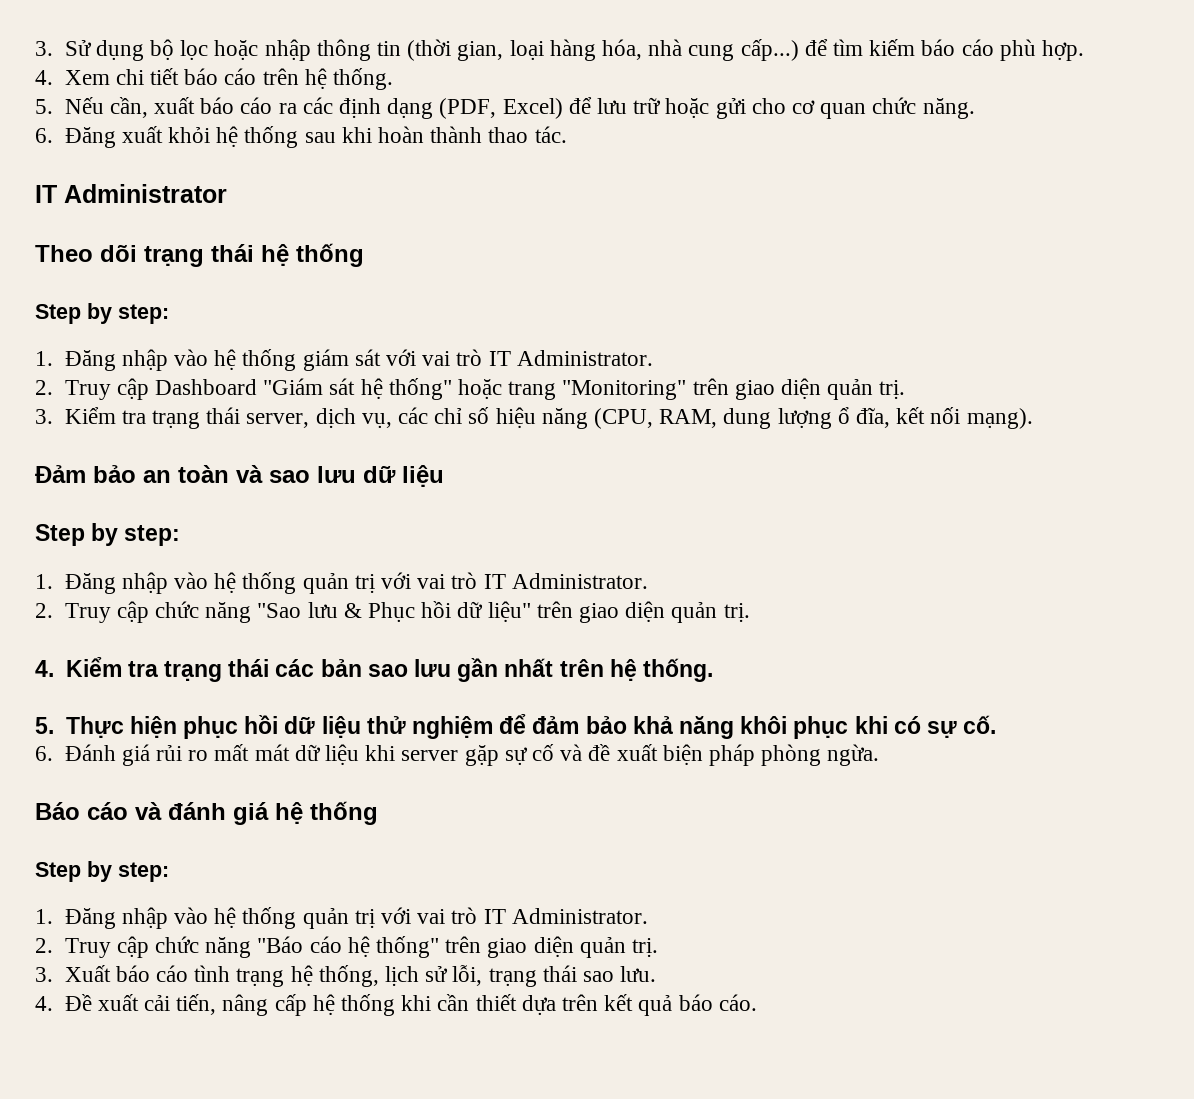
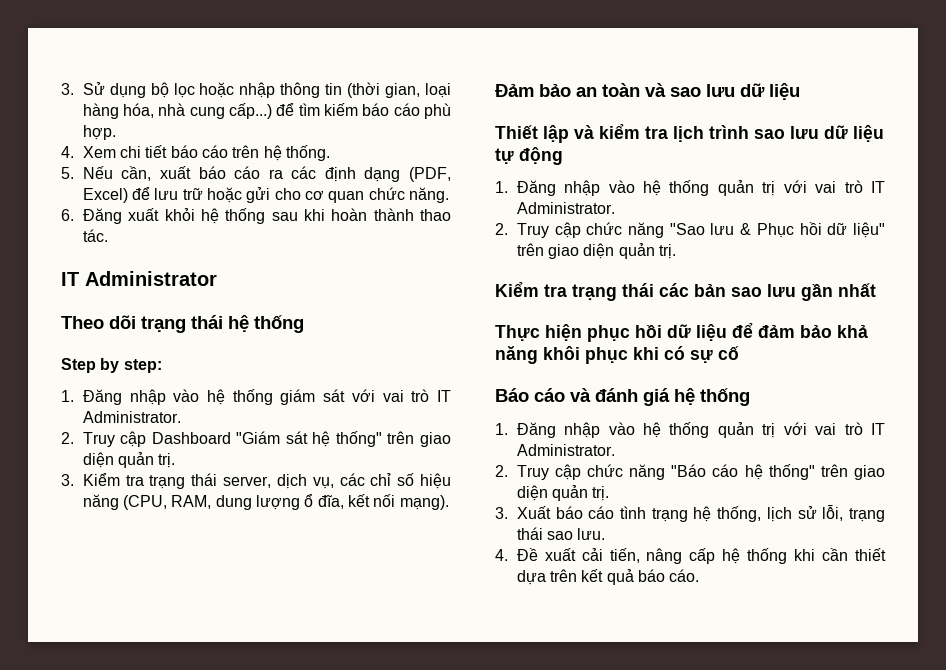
[457,379,687,400] hoặc trang "Monitoring" -> (382, 439) none
[35,523,181,546] Step by step: -> [495,124,884,143] [495,147,563,165] Thiết lập và kiểm tra lịch trình sao lưu dữ liệu tự động
[35,660,54,677] 4. -> (677, 251) none
[559,658,714,682] [35,717,54,734] trên hệ thống. // 5. -> (876, 290) //
[366,716,493,739] thử nghiệm -> (727, 332) none
[963,715,997,734] [35,744,880,766] cố. // 6. Đánh giá rủi ro mất mát dữ liệu khi server gặp sự cố và đề xuất biện pháp phòng ngừa. -> [718,346,739,360] cố
[35,861,169,882] // Step by step: -> (750, 397) none

